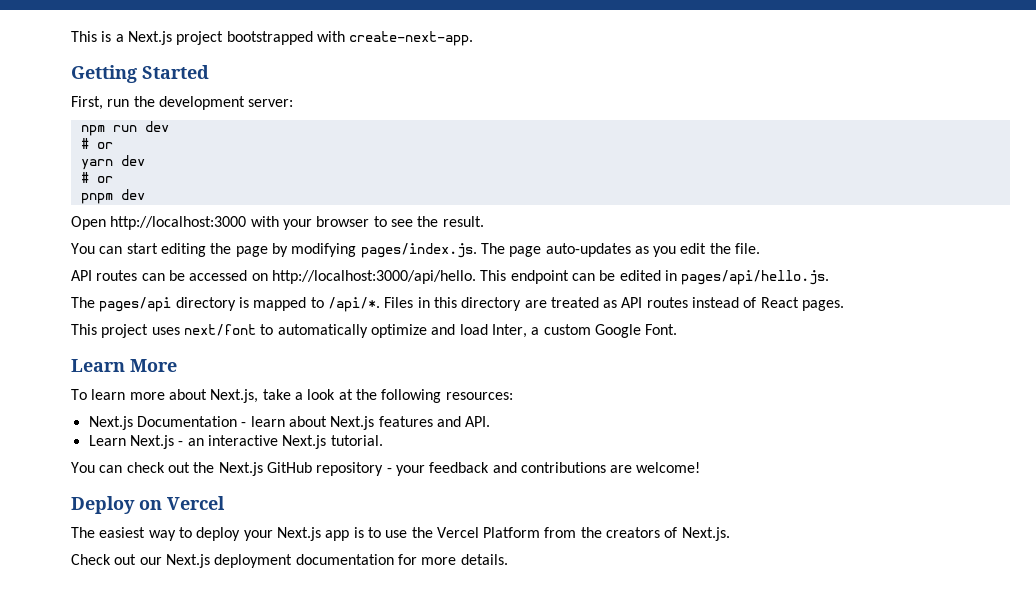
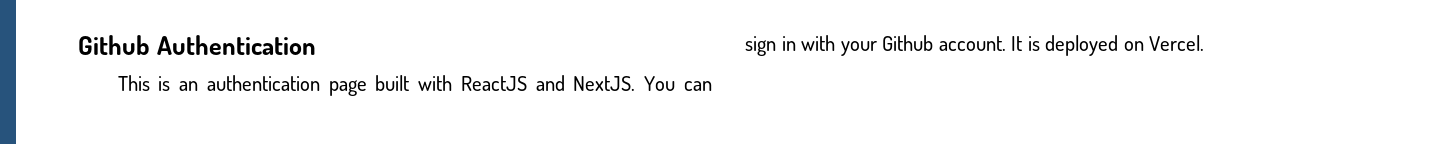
[71,31,474,46] [71,65,209,83] [71,96,294,110] [80,121,169,136] [80,138,113,149] [80,155,145,170] [80,172,113,183] [80,189,145,204] [71,216,484,230] [71,243,761,258] [71,270,830,285] [71,297,845,312] [71,324,678,338] [71,359,177,372] [71,389,513,403] [88,416,491,430] [88,435,383,449] [71,462,701,476] [71,496,225,514] [71,527,730,541] [71,554,508,568] This is a Next.js project bootstrapped with create-next-app. // Getting Started // First, run the development server: // npm run dev // # or // yarn dev // # or // pnpm dev // Open http://localhost:3000 with your browser to see the result. // You can start editing the page by modifying pages/index.js. The page auto-updates as you edit the file. // API routes can be accessed on http://localhost:3000/api/hello. This endpoint can be edited in pages/api/hello.js. // The pages/api directory is mapped to /api/*. Files in this directory are treated as API routes instead of React pages. // This project uses next/font to automatically optimize and load Inter, a custom Google Font. // Learn More // To learn more about Next.js, take a look at the following resources: // Next.js Documentation - learn about Next.js features and API. // Learn Next.js - an interactive Next.js tutorial. // You can check out the Next.js GitHub repository - your feedback and contributions are welcome! // Deploy on Vercel // The easiest way to deploy your Next.js app is to use the Vercel Platform from the creators of Next.js. // Check out our Next.js deployment documentation for more details. -> [78,35,317,55] [117,75,712,96] [745,35,1205,56] Github Authentication // This is an authentication page built with ReactJS and NextJS. You can sign in with your Github account. It is deployed on Vercel.

